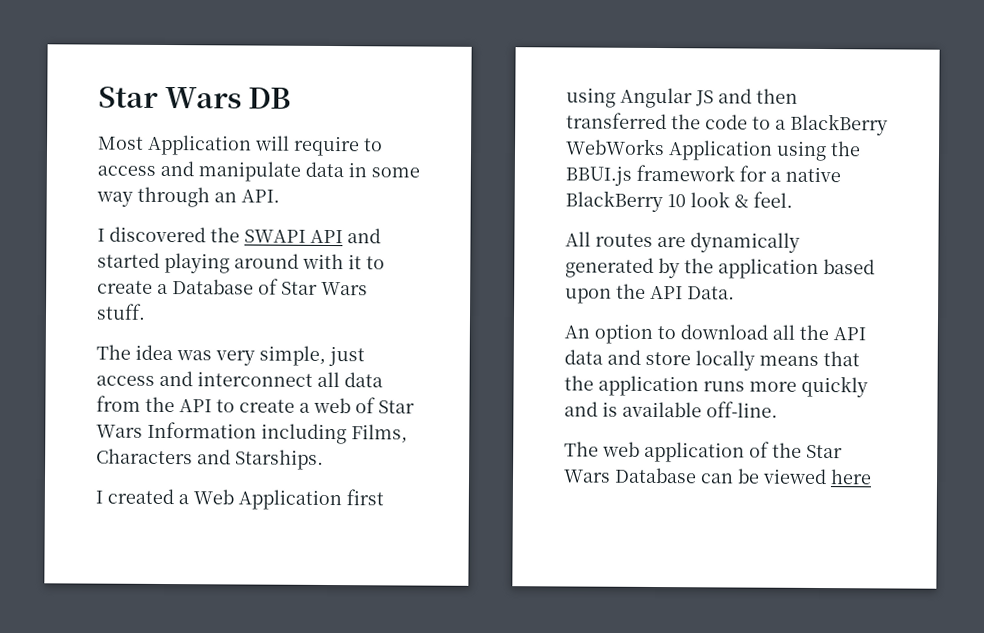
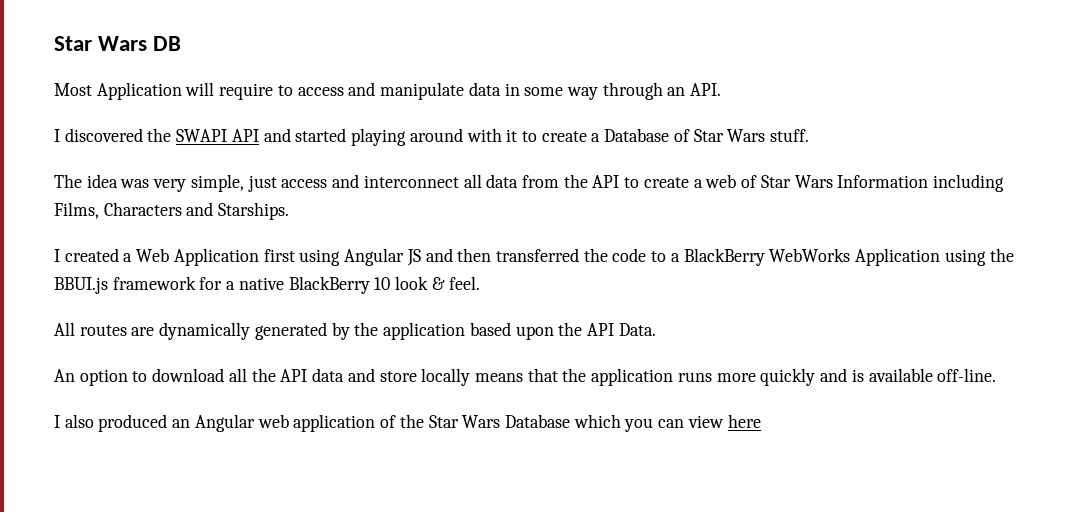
[564,441,599,457] The -> [54,414,255,432] I also produced an Angular
[700,468,827,485] can be viewed -> [573,414,724,432] which you can view

